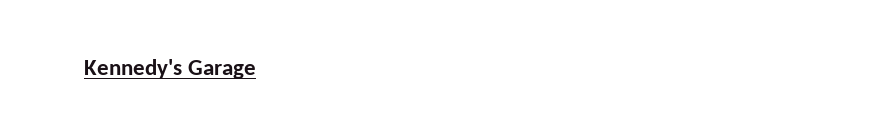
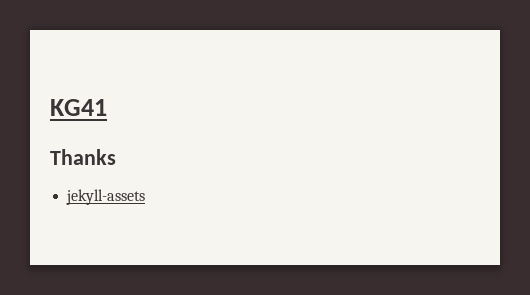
[84,59,257,79] Kennedy's Garage -> [50,99,107,116] [50,149,116,165] [66,189,146,205] KG41 // Thanks // jekyll-assets

